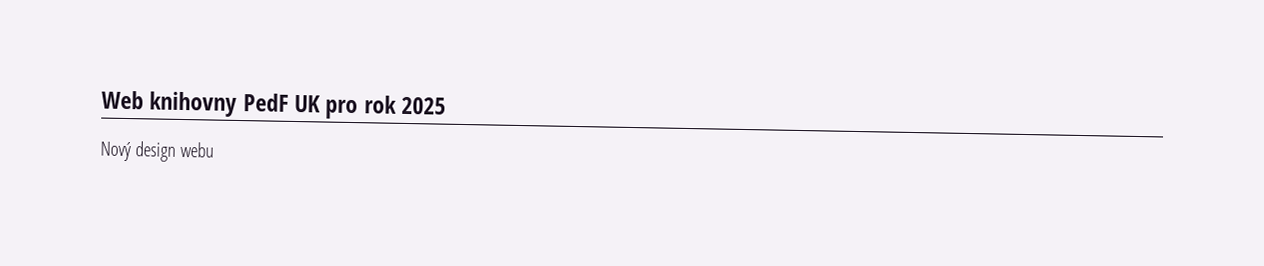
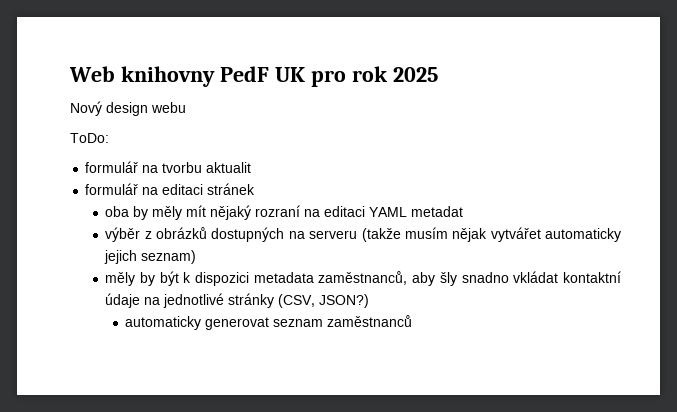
(214, 149) none -> [70,133,109,143] [85,161,252,173] [85,183,256,195] [105,205,464,220] [105,227,621,242] [104,250,197,264] [105,271,621,286] [105,293,370,308] [125,315,413,330] // ToDo: // formulář na tvorbu aktualit // formulář na editaci stránek // oba by měly mít nějaký rozraní na editaci YAML metadat // výběr z obrázků dostupných na serveru (takže musím nějak vytvářet automaticky jejich seznam) // měly by být k dispozici metadata zaměstnanců, aby šly snadno vkládat kontaktní údaje na jednotlivé stránky (CSV, JSON?) // automaticky generovat seznam zaměstnanců

